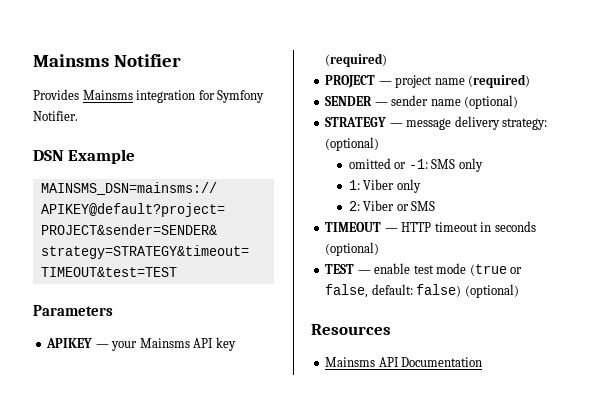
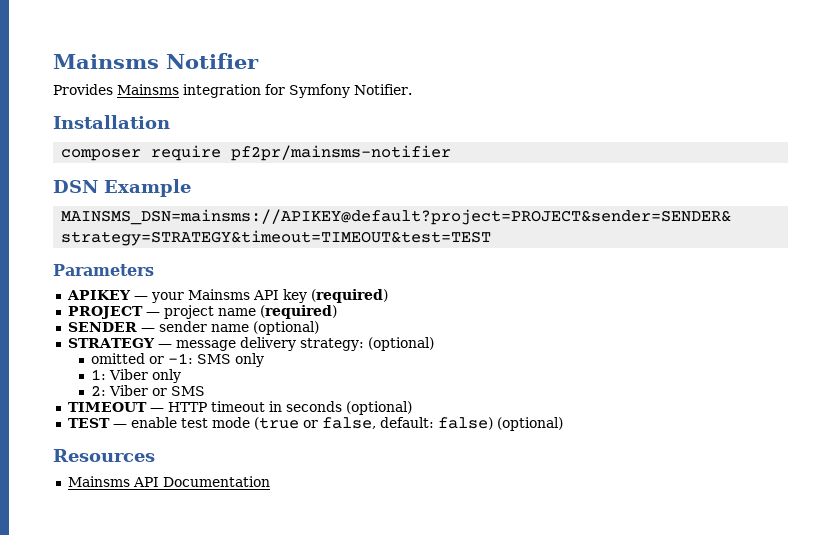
(78, 116) none -> [53,115,170,129] [61,145,452,161] // Installation // composer require pf2pr/mainsms-notifier

